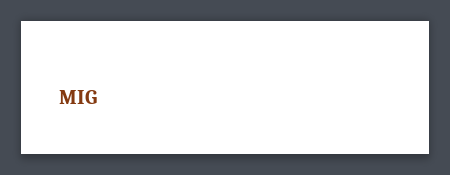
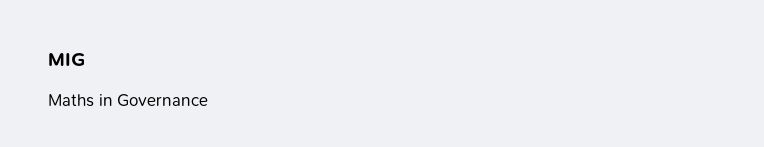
(97, 97) none -> [48,94,209,107] // Maths in Governance

